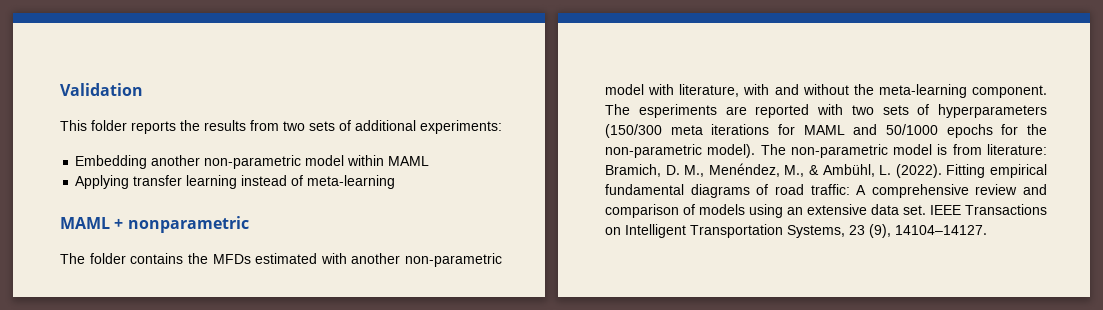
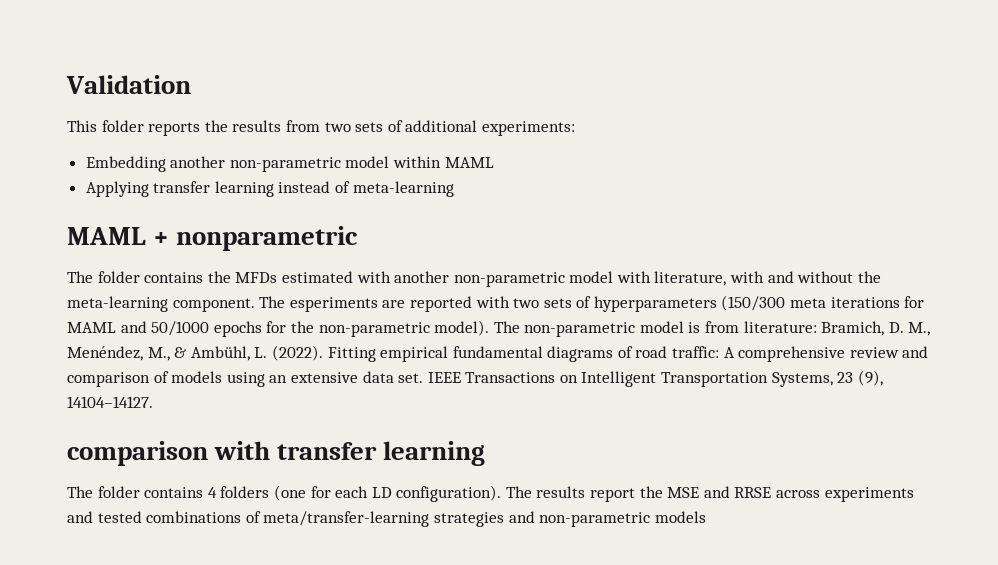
(987, 230) none -> [67,441,486,466] [67,485,914,502] [67,511,706,527] // comparison with transfer learning // The folder contains 4 folders (one for each LD configuration). The results report the MSE and RRSE across experiments and tested combinations of meta/transfer-learning strategies and non-parametric models

